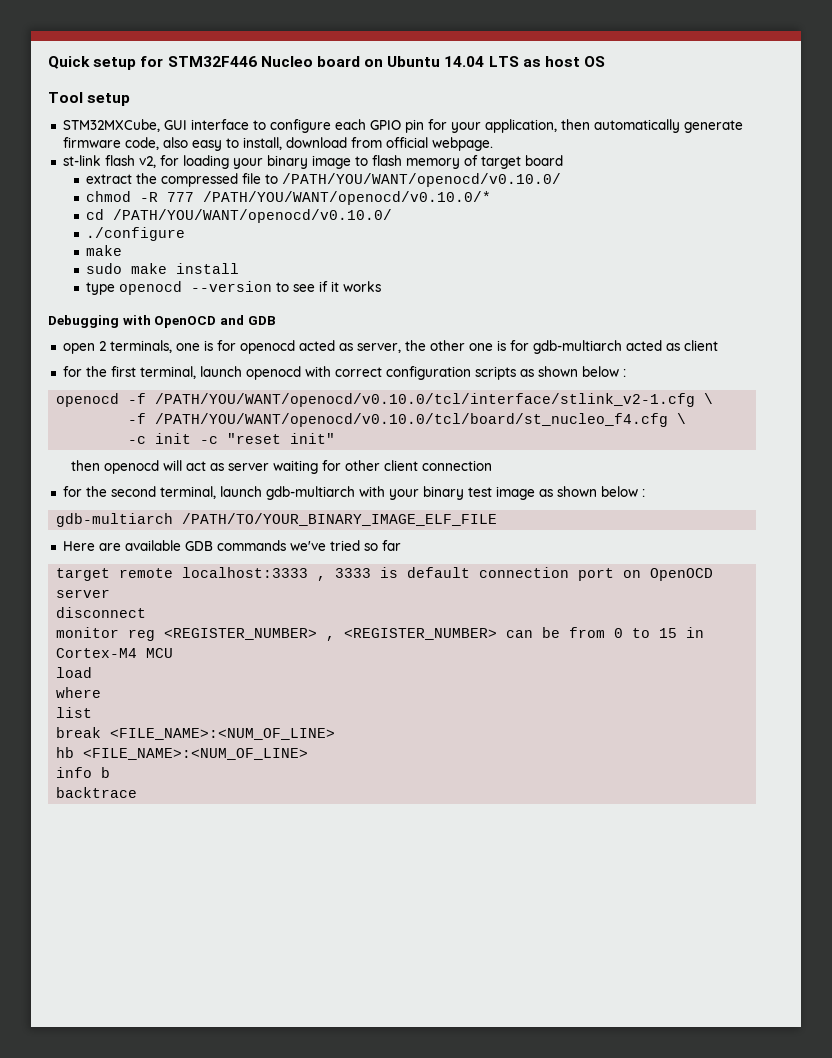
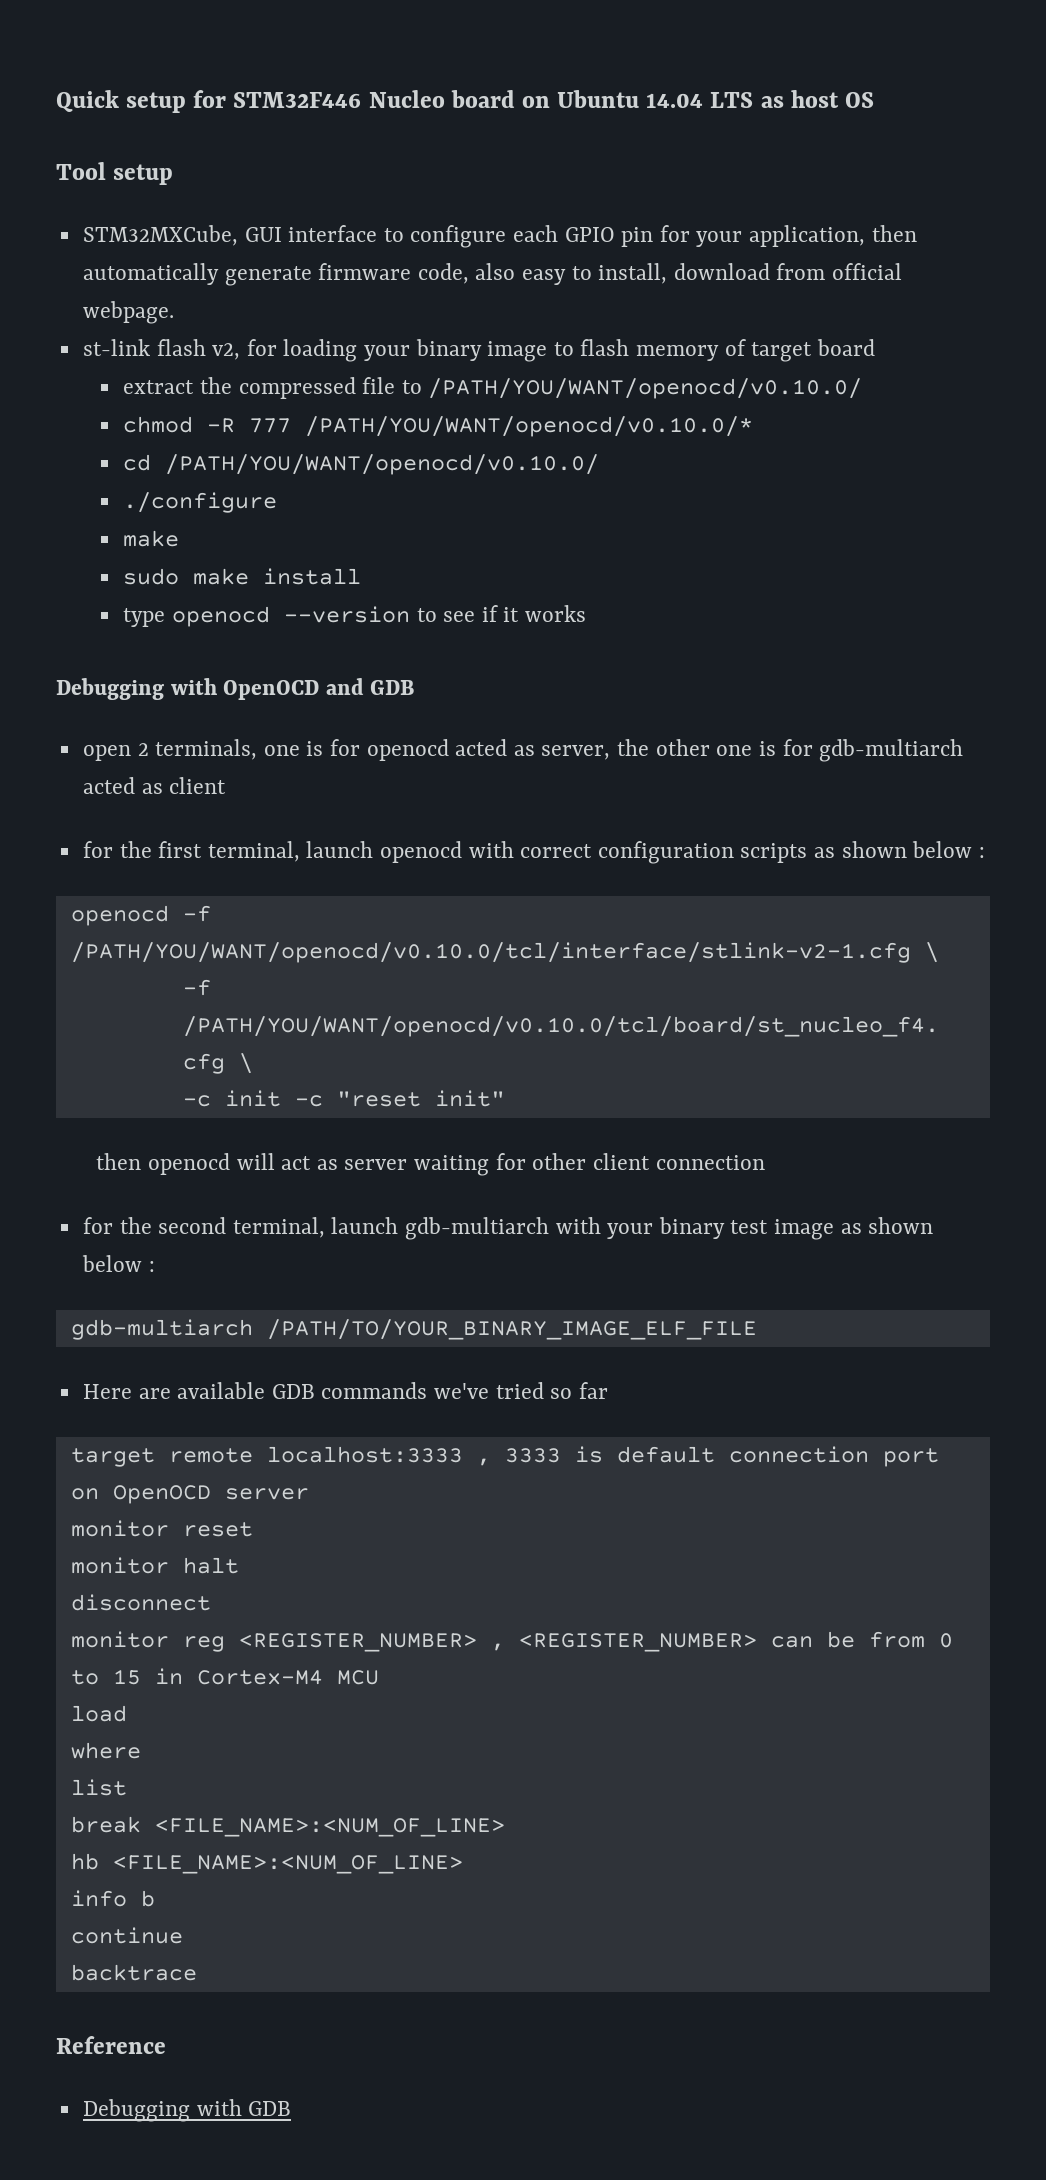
[155,393,696,407] /PATH/YOU/WANT/openocd/v0.10.0/tcl/interface/stlink_v2-1.cfg -> [70,942,911,963] /PATH/YOU/WANT/openocd/v0.10.0/tcl/interface/stlink-v2-1.cfg
(111, 593) none -> [70,1520,253,1537] [70,1557,239,1574] // monitor reset // monitor halt
(111, 772) none -> [70,1927,183,1944] // continue
(138, 792) none -> [56,2036,166,2054] [82,2099,292,2122] // Reference // Debugging with GDB

